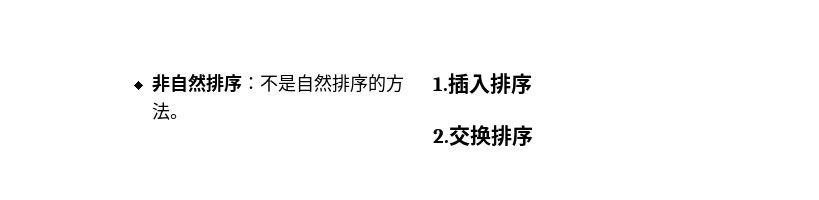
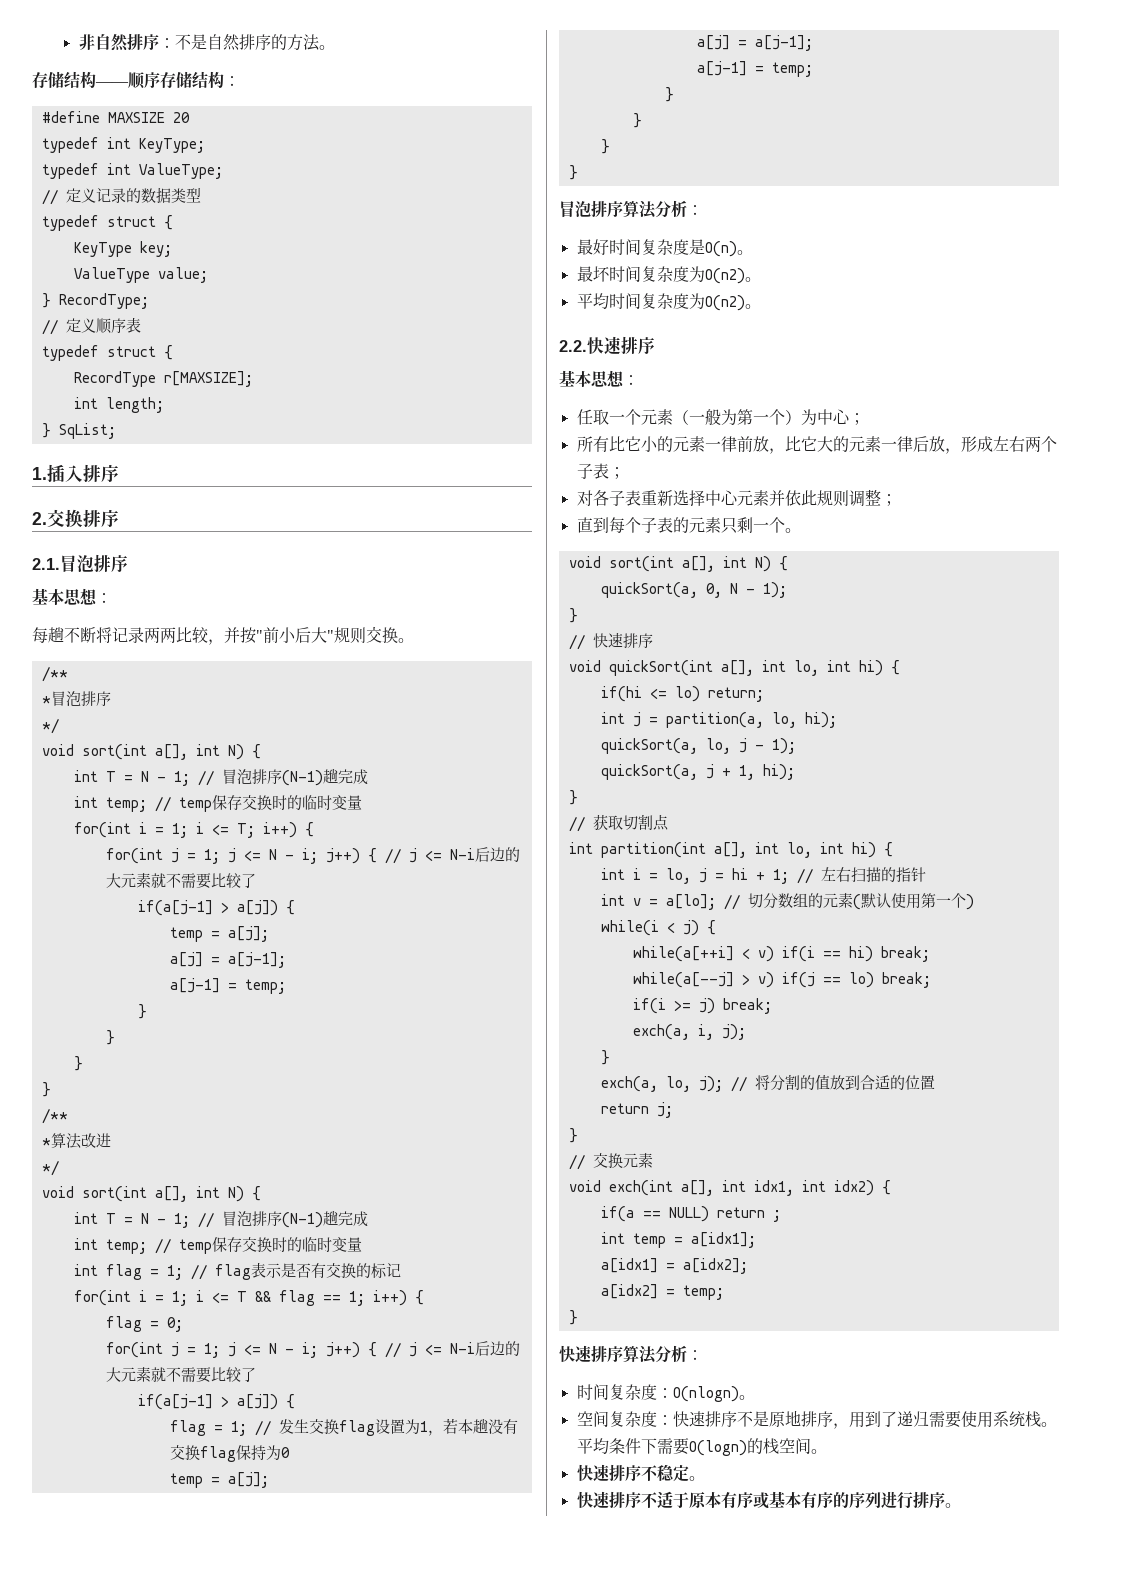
(188, 116) none -> [32,71,240,89] [41,111,190,123] [41,137,205,153] [41,163,223,179] [41,187,201,205] [41,215,173,231] [73,241,172,257] [73,267,208,283] [41,293,149,309] [41,317,141,335] [41,345,173,361] [73,371,253,387] [73,397,164,413] [41,423,116,439] // 存储结构——顺序存储结构： // #define MAXSIZE 20 // typedef int KeyType; // typedef int ValueType; // // 定义记录的数据类型 // typedef struct { // KeyType key; // ValueType value; // } RecordType; // // 定义顺序表 // typedef struct { // RecordType r[MAXSIZE]; // int length; // } SqList;
(533, 136) none -> [32,554,128,573] [32,588,112,606] [32,626,414,645] [41,666,68,682] [41,691,111,707] [41,718,59,734] [41,744,261,760] [73,768,368,786] [73,795,362,812] [73,822,314,838] [105,847,520,864] [105,873,256,889] [137,900,295,916] [169,926,269,942] [169,952,286,968] [169,978,286,994] [137,1004,147,1019] [105,1030,115,1045] [73,1056,83,1071] [41,1082,51,1097] [41,1108,68,1124] [41,1133,111,1149] [41,1160,59,1176] [41,1186,261,1202] [73,1210,368,1228] [73,1237,362,1254] [73,1262,401,1280] [73,1290,424,1306] [105,1316,183,1332] [105,1341,520,1358] [105,1367,256,1383] [137,1394,295,1410] [169,1418,518,1436] [169,1445,290,1462] [169,1472,269,1488] [696,35,813,51] [696,61,813,77] [664,87,674,102] [632,113,642,128] [600,139,610,154] [568,165,578,180] [559,200,703,219] [576,239,753,257] [576,266,761,284] [576,293,761,311] [559,336,655,355] [559,370,639,388] [576,409,865,425] [576,436,1057,454] [576,463,625,479] [576,489,897,507] [576,517,801,534] [568,556,788,572] [600,582,787,598] [568,608,578,623] [568,632,653,650] [568,660,900,676] [600,686,764,702] [600,712,837,728] [600,738,796,754] [600,764,795,780] [568,790,578,805] [568,814,669,832] [568,842,893,858] [600,867,926,884] [600,893,974,910] [600,920,716,936] [632,946,930,962] [632,972,931,988] [632,998,772,1014] [632,1024,746,1040] [600,1050,610,1065] [600,1074,935,1092] [600,1102,673,1118] [568,1128,578,1143] [568,1153,653,1170] [568,1180,891,1196] [600,1206,781,1222] [600,1232,756,1248] [600,1258,748,1274] [600,1284,724,1300] [568,1310,578,1325] [559,1345,703,1364] [576,1384,755,1402] [576,1410,1057,1429] [576,1438,827,1456] [576,1464,705,1482] [576,1491,961,1509] // 2.1.冒泡排序 // 基本思想： // 每趟不断将记录两两比较，并按"前小后大"规则交换。 // /** // *冒泡排序 // */ // void sort(int a[], int N) { // int T = N - 1; // 冒泡排序(N-1)趟完成 // int temp; // temp保存交换时的临时变量 // for(int i = 1; i <= T; i++) { // for(int j = 1; j <= N - i; j++) { // j <= N-i后边的大元素就不需要比较了 // if(a[j-1] > a[j]) { // temp = a[j]; // a[j] = a[j-1]; // a[j-1] = temp; // } // } // } // } // /** // *算法改进 // */ // void sort(int a[], int N) { // int T = N - 1; // 冒泡排序(N-1)趟完成 // int temp; // temp保存交换时的临时变量 // int flag = 1; // flag表示是否有交换的标记 // for(int i = 1; i <= T && flag == 1; i++) { // flag = 0; // for(int j = 1; j <= N - i; j++) { // j <= N-i后边的大元素就不需要比较了 // if(a[j-1] > a[j]) { // flag = 1; // 发生交换flag设置为1，若本趟没有交换flag保持为0 // temp = a[j]; // a[j] = a[j-1]; // a[j-1] = temp; // } // } // } // } // 冒泡排序算法分析： // 最好时间复杂度是O(n)。 // 最坏时间复杂度为O(n2)。 // 平均时间复杂度为O(n2)。 // 2.2.快速排序 // 基本思想： // 任取一个元素（一般为第一个）为中心； // 所有比它小的元素一律前放，比它大的元素一律后放，形成左右两个子表； // 对各子表重新选择中心元素并依此规则调整； // 直到每个子表的元素只剩一个。 // void sort(int a[], int N) { // quickSort(a, 0, N - 1); // } // // 快速排序 // void quickSort(int a[], int lo, int hi) { // if(hi <= lo) return; // int j = partition(a, lo, hi); // quickSort(a, lo, j - 1); // quickSort(a, j + 1, hi); // } // // 获取切割点 // int partition(int a[], int lo, int hi) { // int i = lo, j = hi + 1; // 左右扫描的指针 // int v = a[lo]; // 切分数组的元素(默认使用第一个) // while(i < j) { // while(a[++i] < v) if(i == hi) break; // while(a[--j] > v) if(j == lo) break; // if(i >= j) break; // exch(a, i, j); // } // exch(a, lo, j); // 将分割的值放到合适的位置 // return j; // } // // 交换元素 // void exch(int a[], int idx1, int idx2) { // if(a == NULL) return ; // int temp = a[idx1]; // a[idx1] = a[idx2]; // a[idx2] = temp; // } // 快速排序算法分析： // 时间复杂度：O(nlogn)。 // 空间复杂度：快速排序不是原地排序，用到了递归需要使用系统栈。平均条件下需要O(logn)的栈空间。 // 快速排序不稳定。 // 快速排序不适于原本有序或基本有序的序列进行排序。

